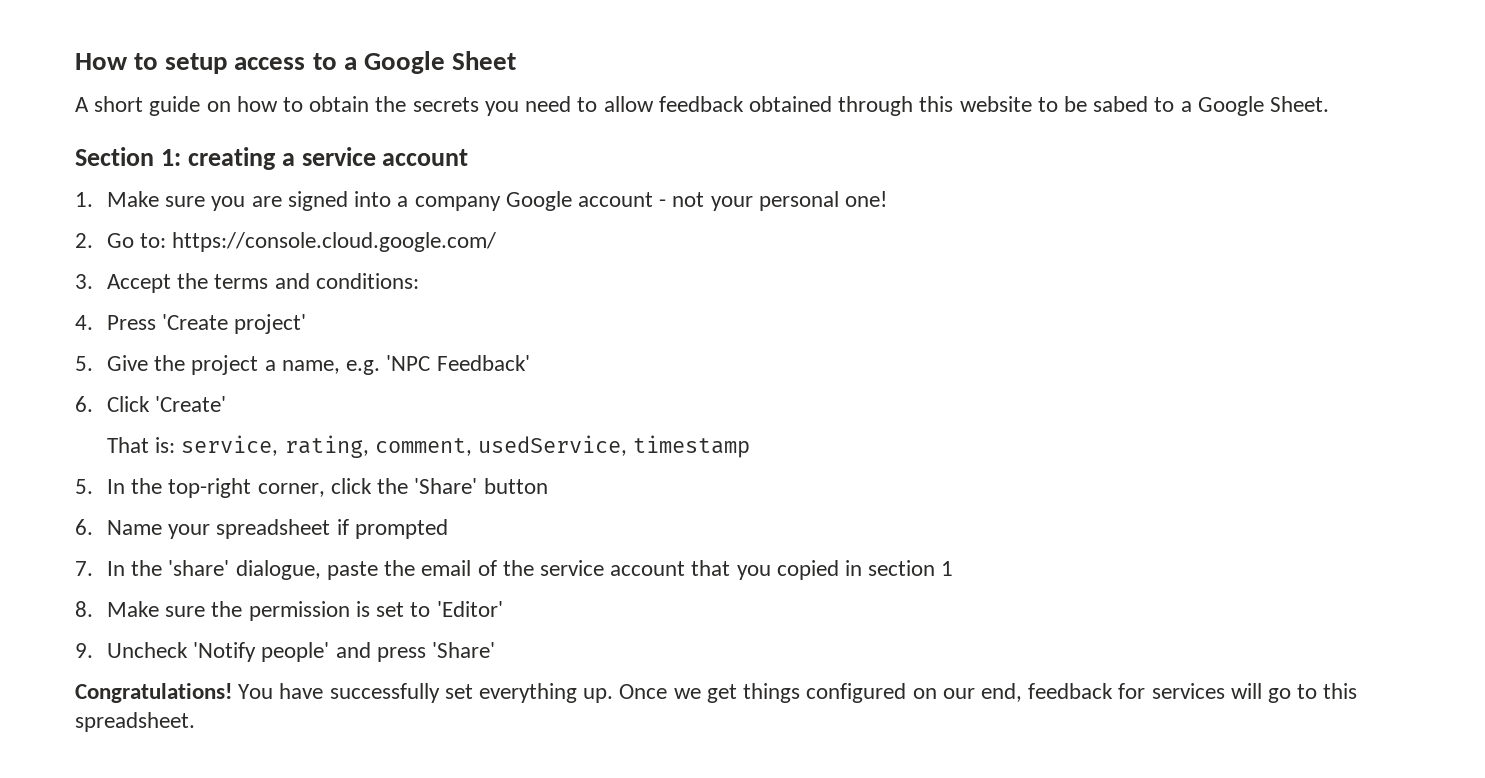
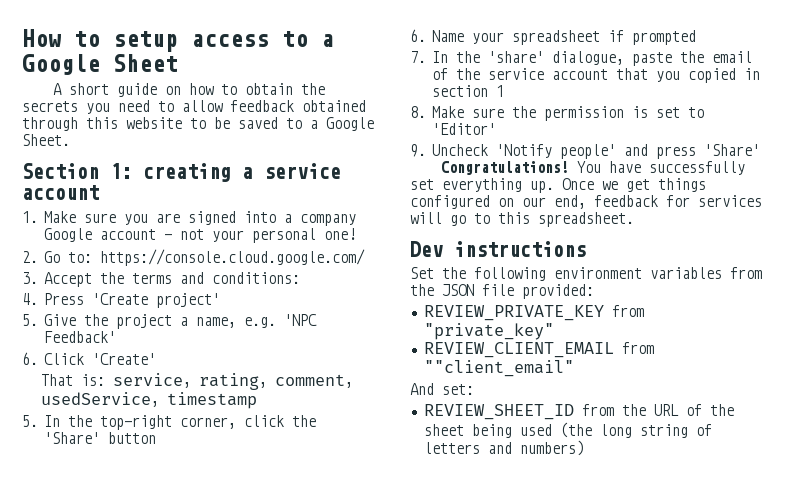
[1093,96,1149,112] sabed -> [238,117,278,129] saved
(195, 722) none -> [410,241,586,257] [410,267,762,281] [410,284,594,299] [423,305,644,321] [423,323,554,340] [423,342,654,358] [423,360,574,377] [410,383,474,395] [423,404,734,420] [423,422,712,438] [423,440,584,456] // Dev instructions // Set the following environment variables from the JSON file provided: // REVIEW_PRIVATE_KEY from "private_key" // REVIEW_CLIENT_EMAIL from ""client_email" // And set: // REVIEW_SHEET_ID from the URL of the sheet being used (the long string of letters and numbers)

